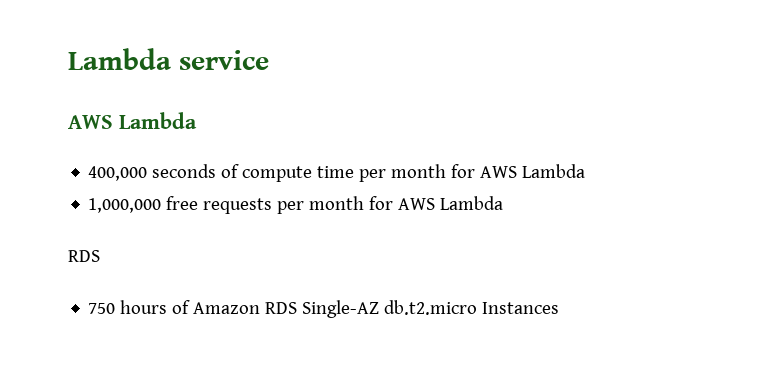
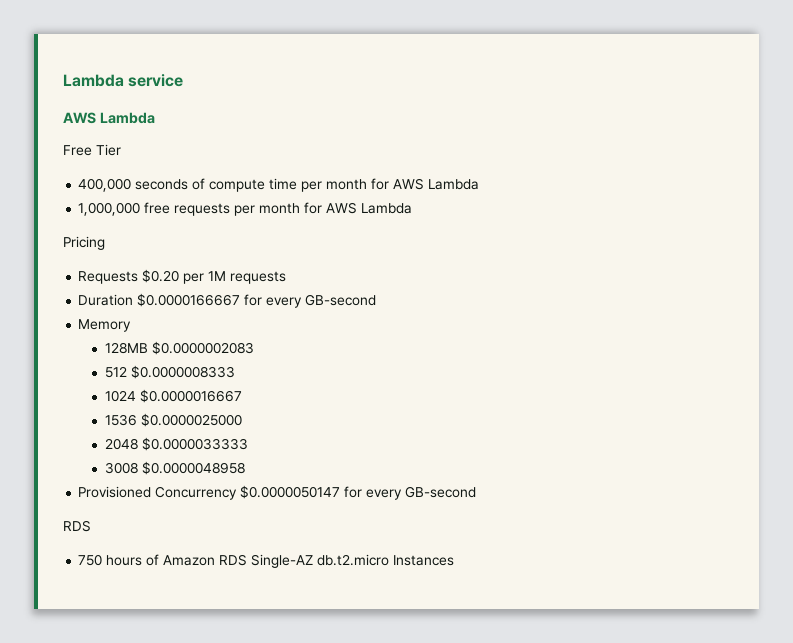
(197, 120) none -> [63,144,121,156] // Free Tier
(504, 203) none -> [63,236,105,250] [78,269,287,284] [78,293,377,308] [78,319,132,332] [104,341,254,355] [104,365,235,379] [104,389,242,403] [104,413,242,427] [104,437,248,451] [104,461,245,475] [78,485,477,500] // Pricing // Requests $0.20 per 1M requests // Duration $0.0000166667 for every GB-second // Memory // 128MB $0.0000002083 // 512 $0.0000008333 // 1024 $0.0000016667 // 1536 $0.0000025000 // 2048 $0.0000033333 // 3008 $0.0000048958 // Provisioned Concurrency $0.0000050147 for every GB-second

